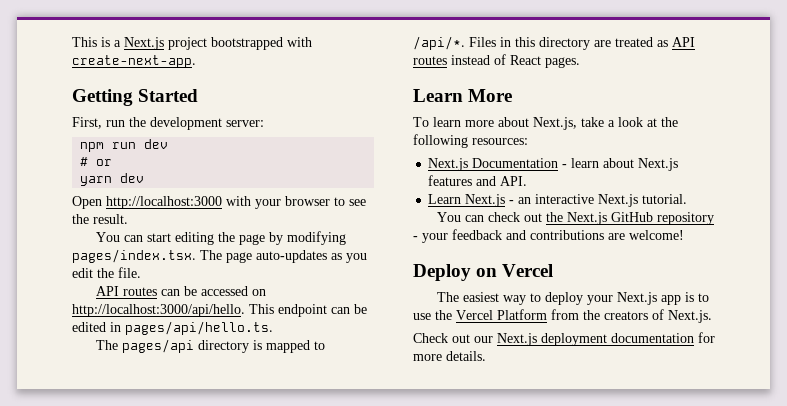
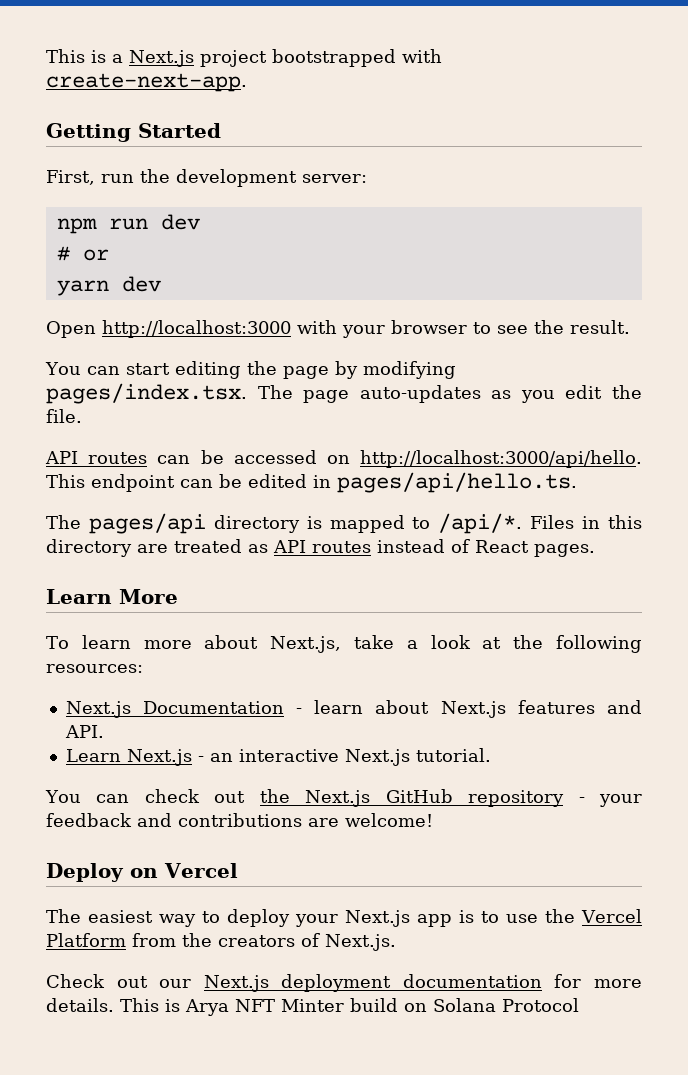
(486, 356) none -> [120,998,579,1016] This is Arya NFT Minter build on Solana Protocol

